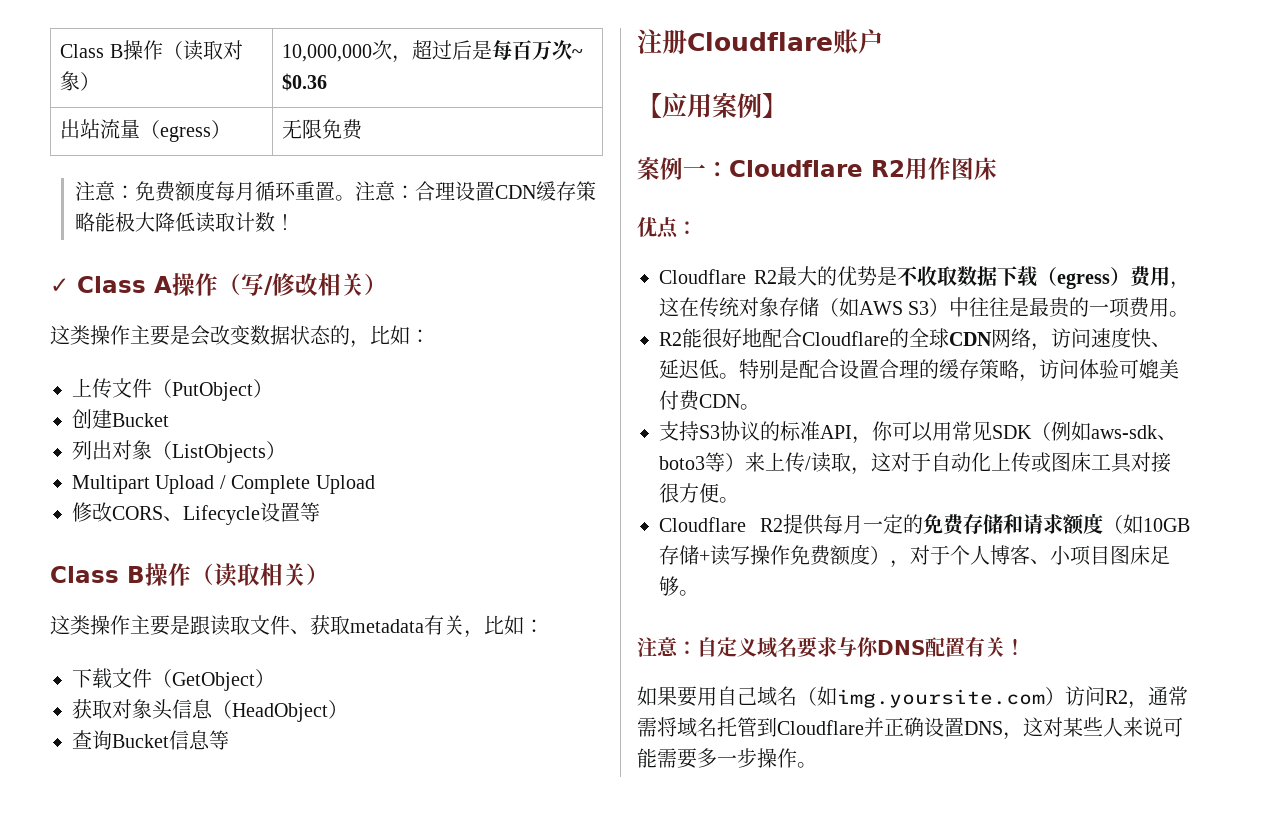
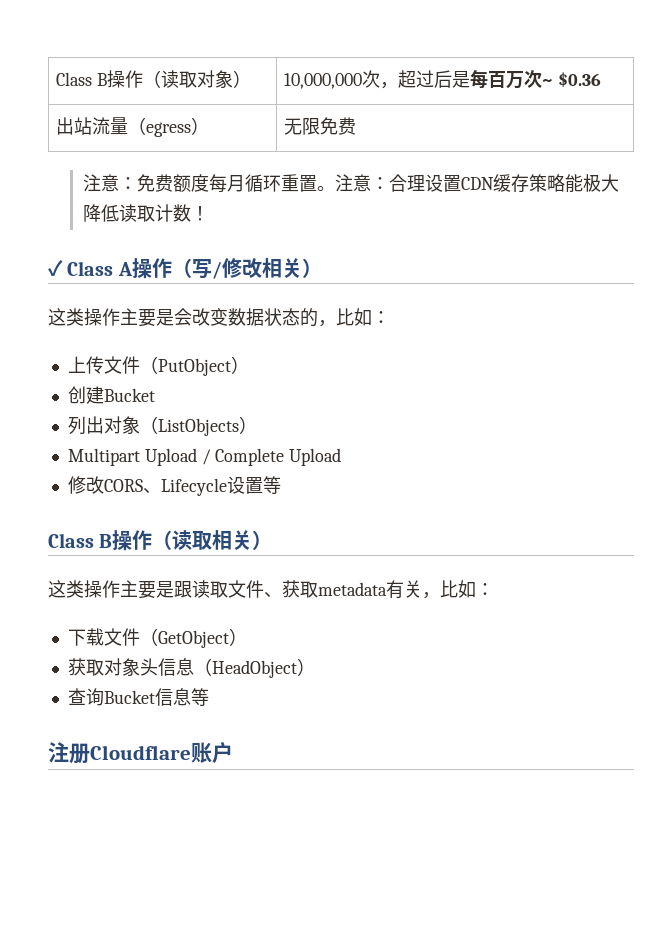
[637,93,787,118] [637,157,997,180] [637,217,697,239] [659,266,1190,289] [659,297,1190,318] [659,327,1171,351] [659,359,1179,382] [659,390,760,411] [659,421,1177,444] [659,452,1171,475] [659,483,739,503] [659,513,1190,535] [659,544,1170,568] [659,576,699,596] [637,637,1025,658] [637,686,1188,709] [637,717,1183,740] [637,748,817,769] // 【应用案例】 // 案例一：Cloudflare R2用作图床 // 优点： // Cloudflare R2最大的优势是不收取数据下载（egress）费用，这在传统对象存储（如AWS S3）中往往是最贵的一项费用。 // R2能很好地配合Cloudflare的全球CDN网络，访问速度快、延迟低。特别是配合设置合理的缓存策略，访问体验可媲美付费CDN。 // 支持S3协议的标准API，你可以用常见SDK（例如aws-sdk、boto3等）来上传/读取，这对于自动化上传或图床工具对接很方便。 // Cloudflare R2提供每月一定的免费存储和请求额度（如10GB存储+读写操作免费额度），对于个人博客、小项目图床足够。 // 注意：自定义域名要求与你DNS配置有关！ // 如果要用自己域名（如img.yoursite.com）访问R2，通常需将域名托管到Cloudflare并正确设置DNS，这对某些人来说可能需要多一步操作。 -> (233, 753) none

